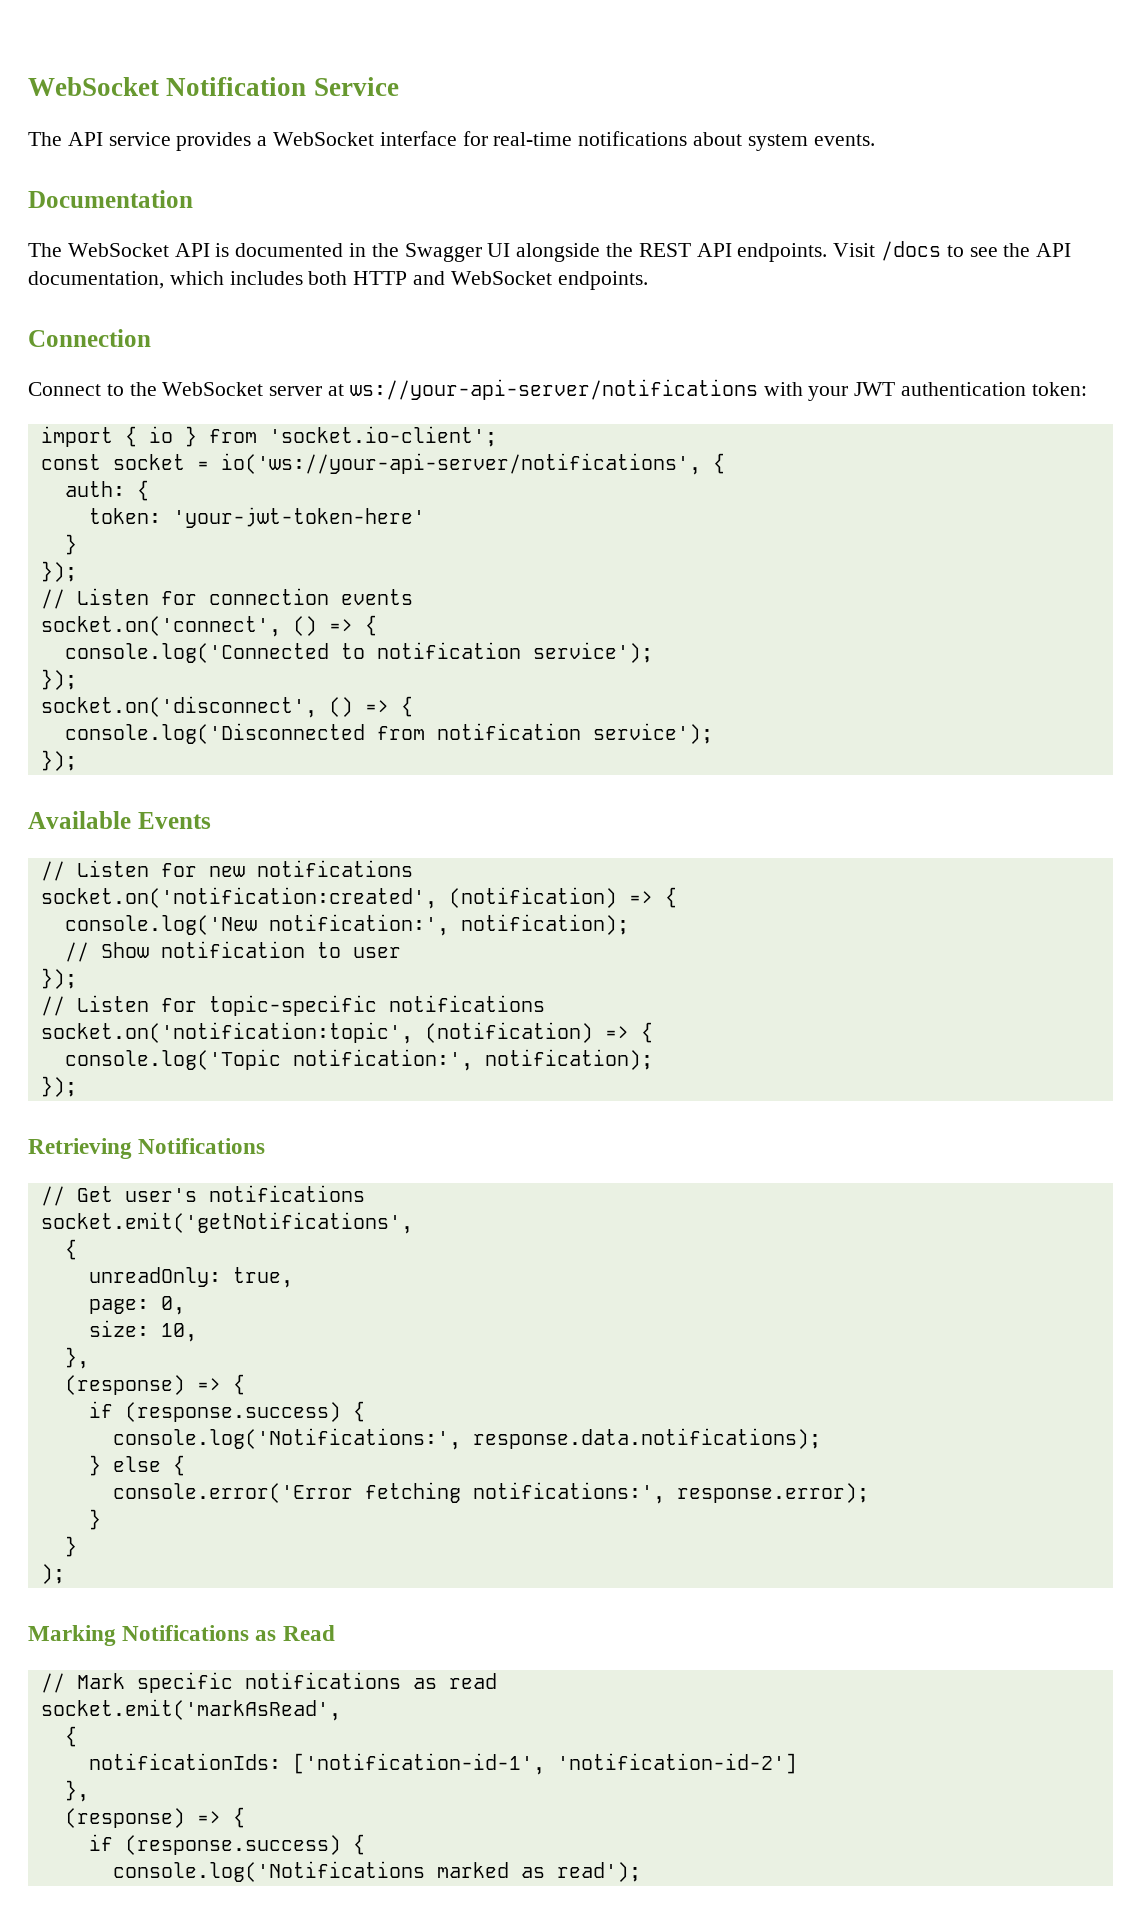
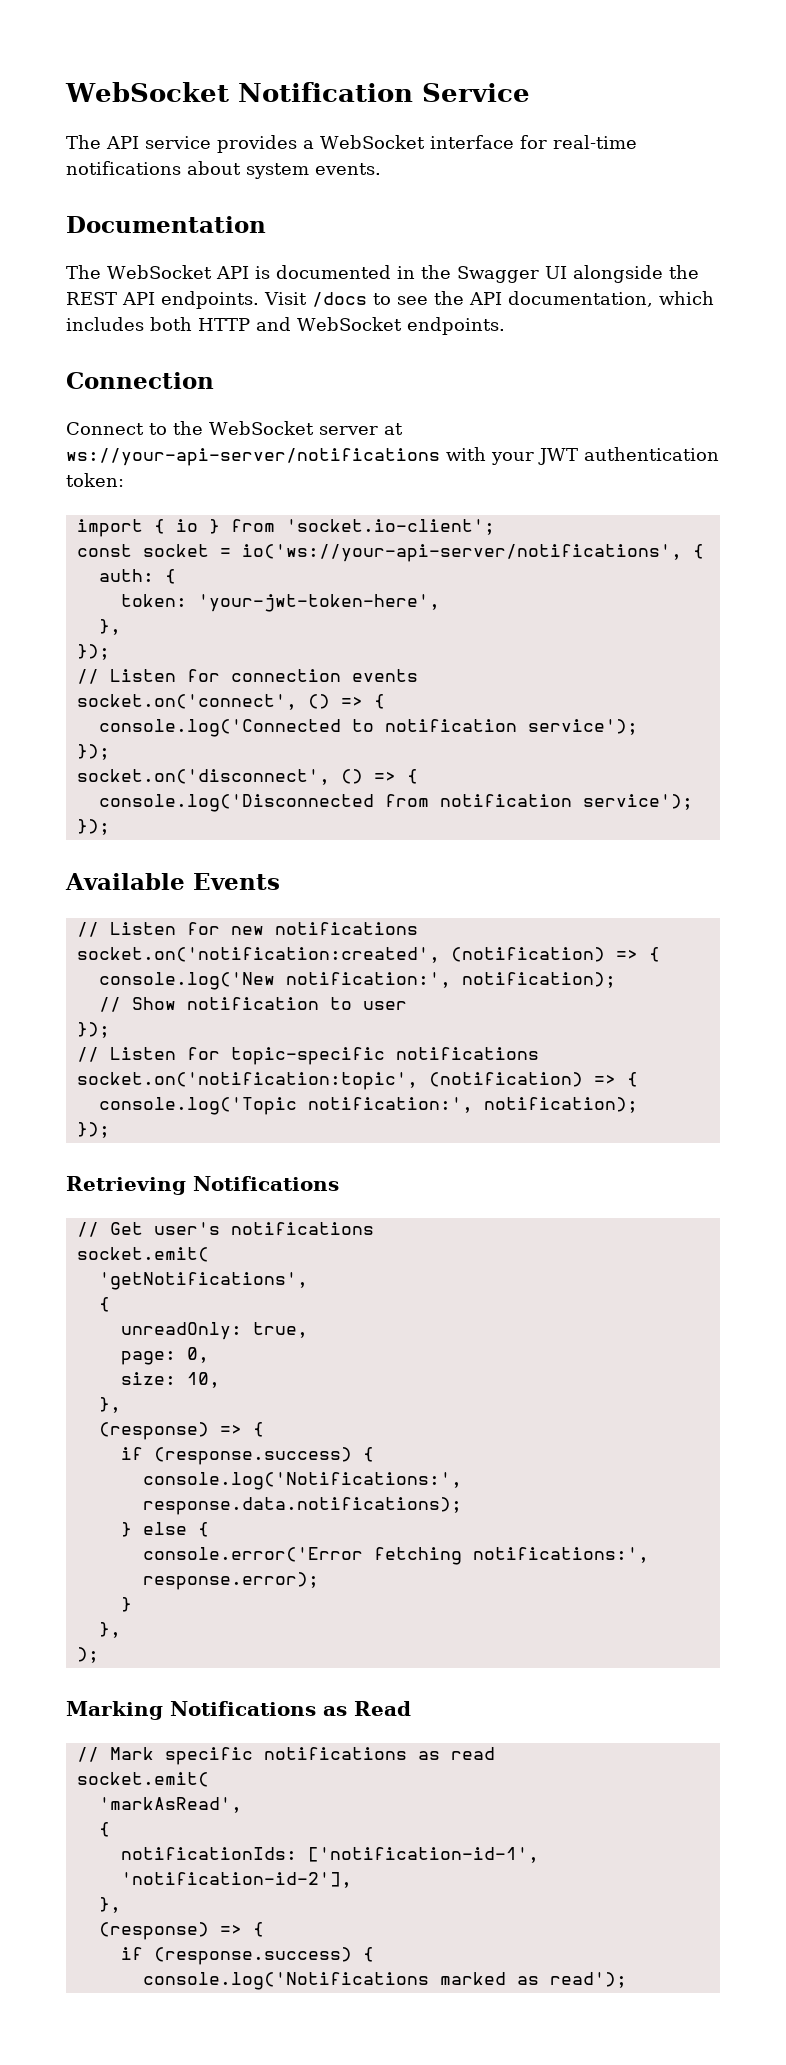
[172,507,425,528] [64,534,77,555] 'your-jwt-token-here' // } -> [197,594,440,612] [98,619,121,635] 'your-jwt-token-here', // },
[40,1212,413,1234] socket.emit('getNotifications', -> [76,1247,209,1262] [98,1272,308,1290] socket.emit( // 'getNotifications',
[64,1536,77,1557] } -> [98,1622,121,1638] },
[40,1699,341,1721] socket.emit('markAsRead', -> [76,1772,209,1787] [98,1797,242,1813] socket.emit( // 'markAsRead',
[556,1753,797,1774] 'notification-id-2'] -> [120,1872,352,1888] 'notification-id-2'],

